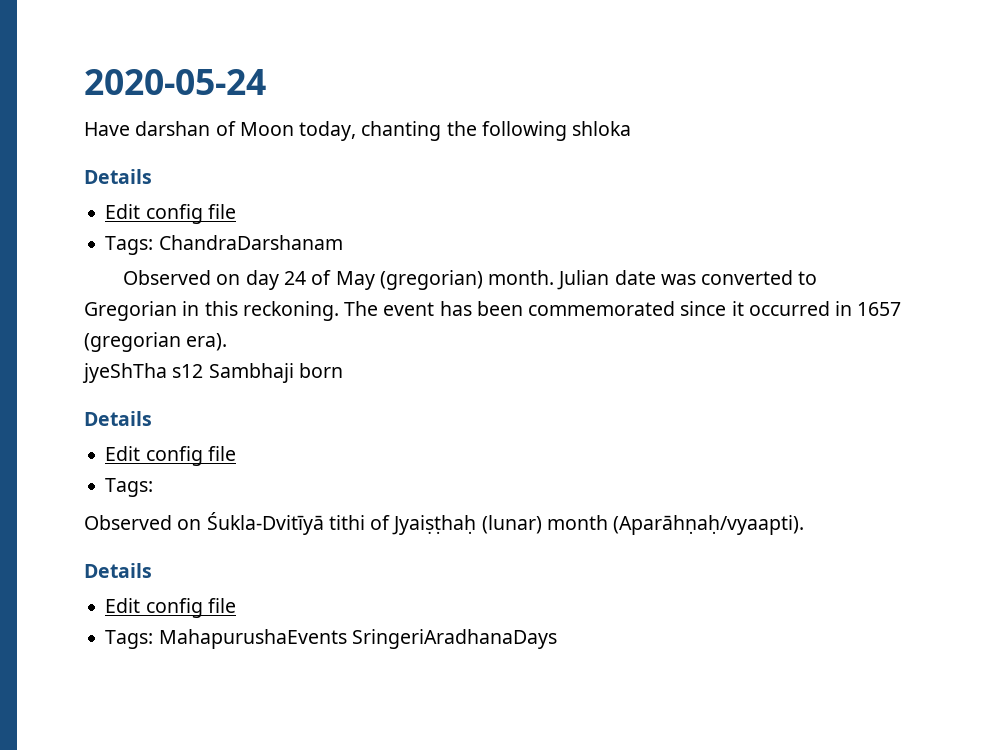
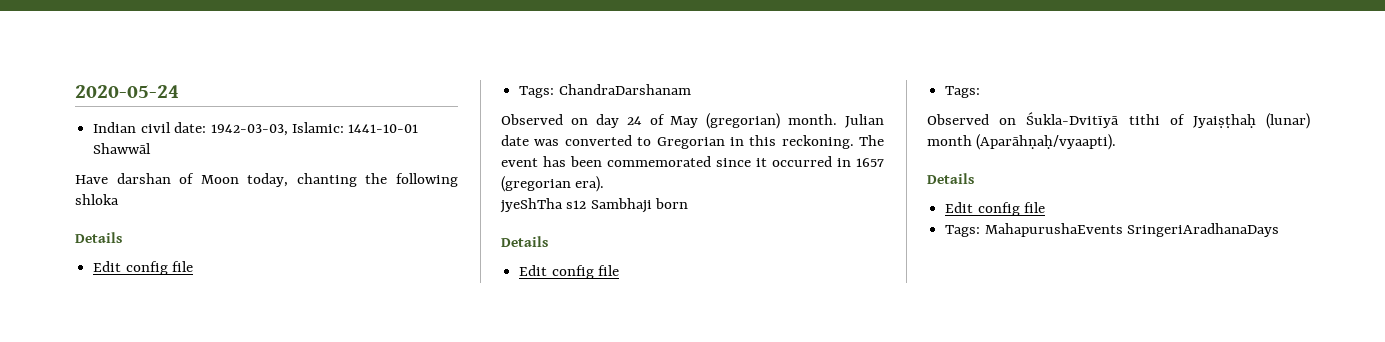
(266, 82) none -> [93,122,419,136] [93,143,152,154] // Indian civil date: 1942-03-03, Islamic: 1441-10-01 Shawwāl

